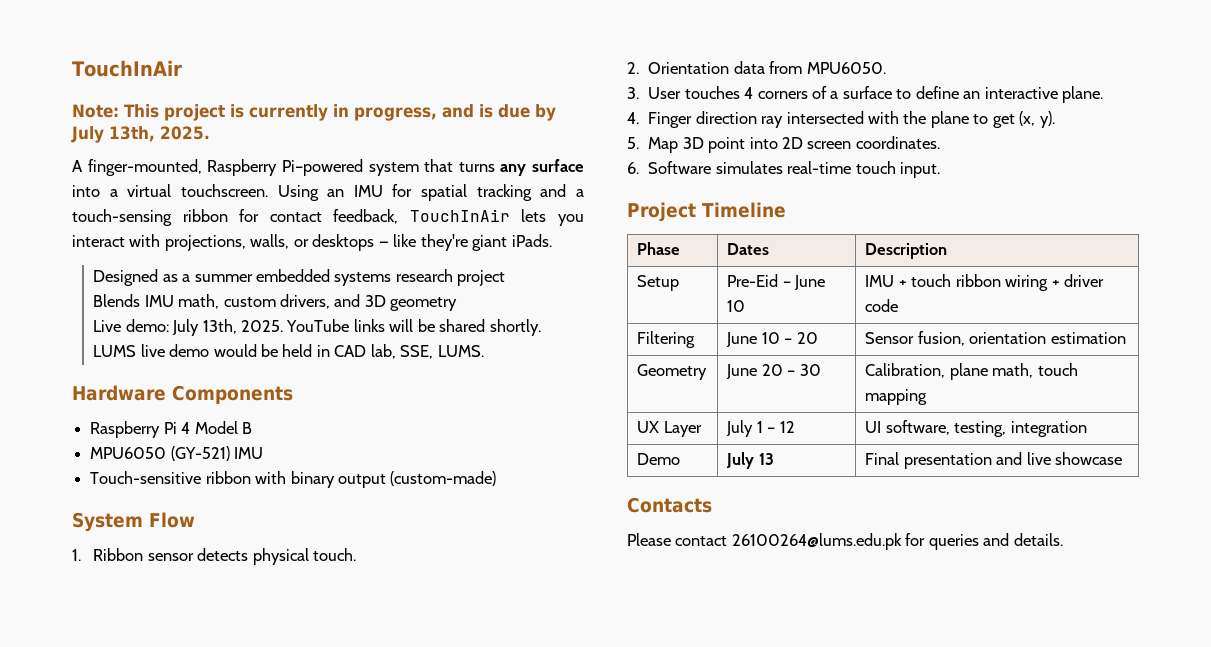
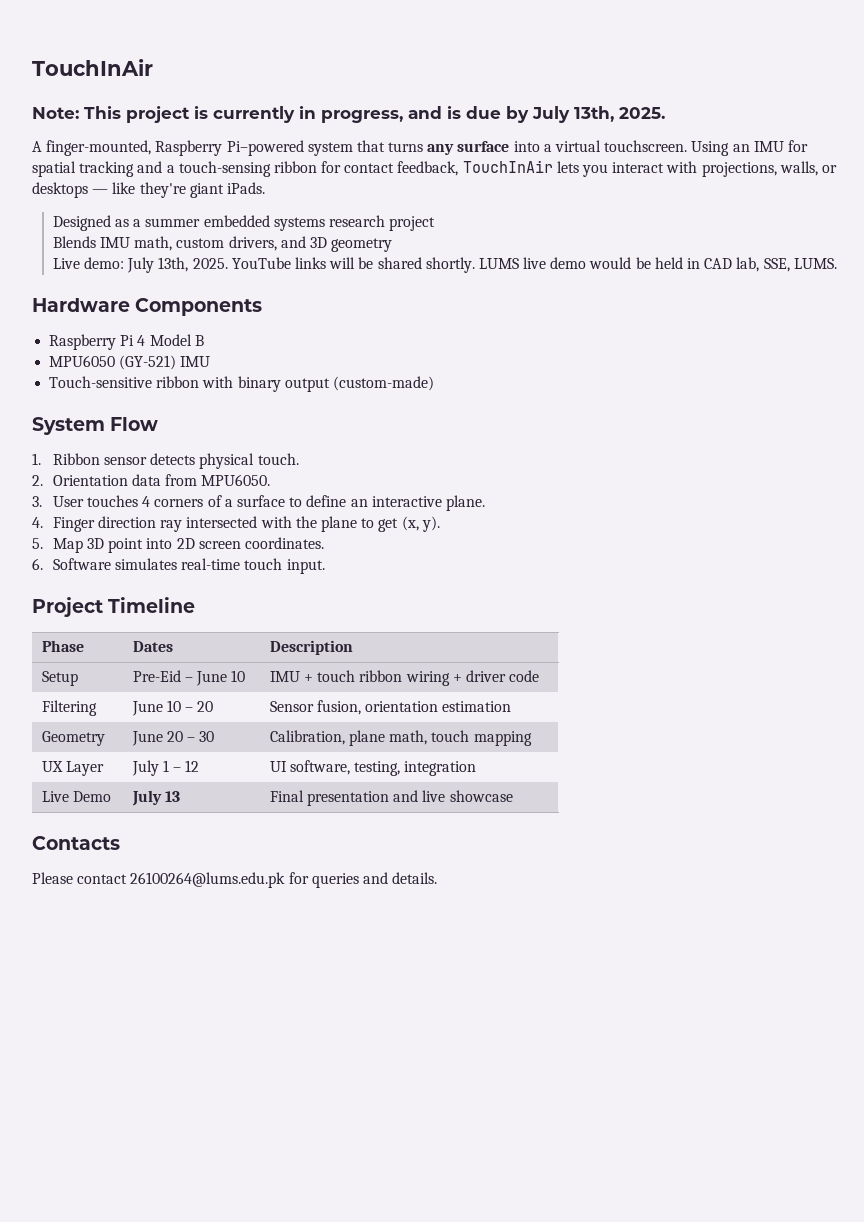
(1087, 429) none -> [41,791,69,802] Live

